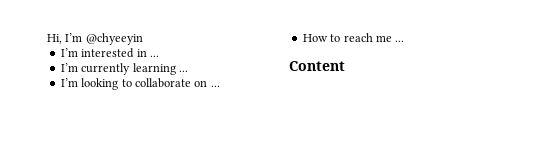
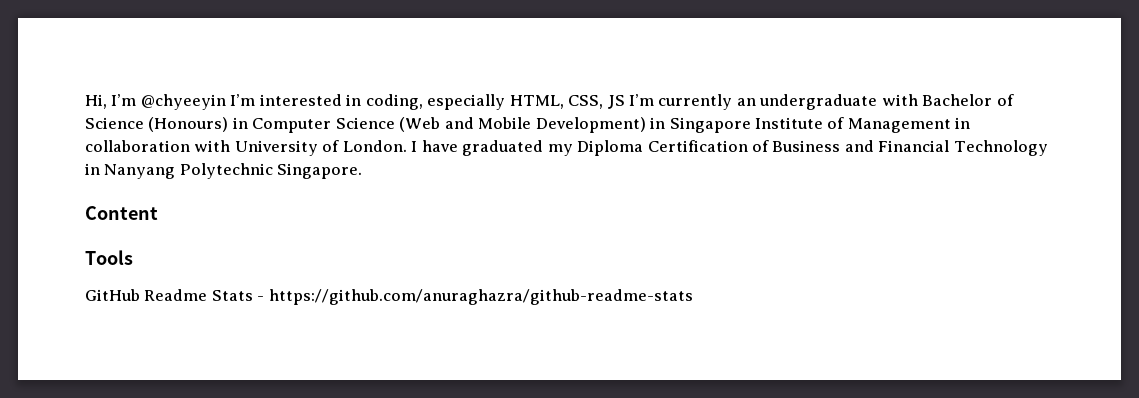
(143, 39) // -> (226, 102) none
[149,55,159,57] [60,63,188,75] [60,78,220,90] [302,33,405,42] [289,61,345,71] ... // I’m currently learning ... // I’m looking to collaborate on ... // How to reach me ... // Content -> [365,94,1014,110] [85,117,971,133] [85,140,1048,156] [85,163,363,179] [85,206,158,220] [85,250,133,265] [85,289,693,305] coding, especially HTML, CSS, JS I’m currently an undergraduate with Bachelor of Science (Honours) in Computer Science (Web and Mobile Development) in Singapore Institute of Management in collaboration with University of London. I have graduated my Diploma Certification of Business and Financial Technology in Nanyang Polytechnic Singapore. // Content // Tools // GitHub Readme Stats - https://github.com/anuraghazra/github-readme-stats

